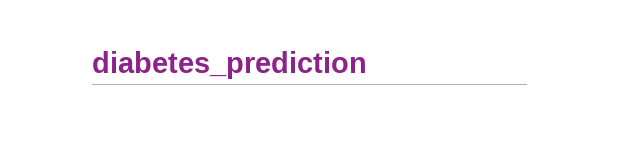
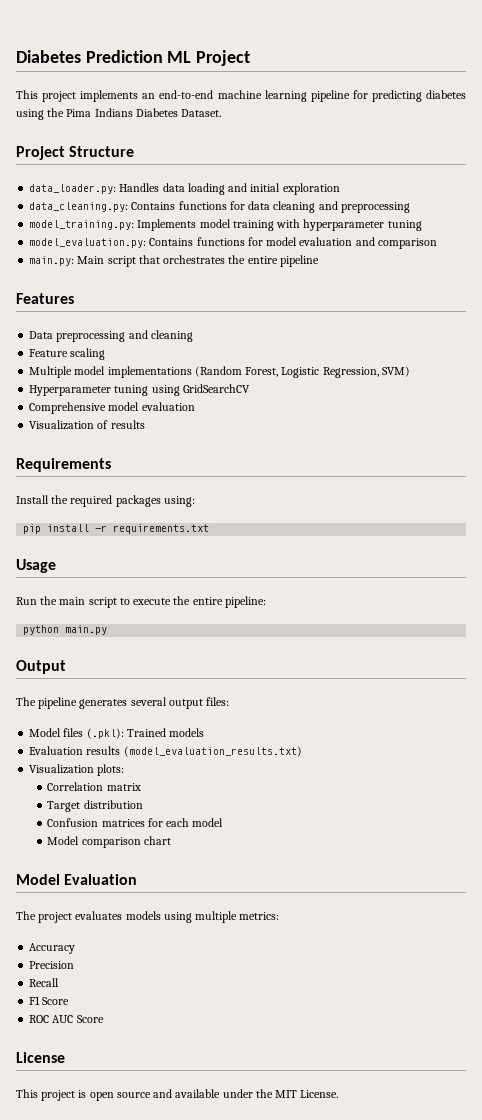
[92,51,367,79] diabetes_prediction -> [16,50,251,66] [16,90,467,102] [16,108,222,120] [16,146,135,160] [29,183,340,195] [29,201,410,213] [29,219,422,231] [29,237,437,249] [29,255,319,267] [16,293,74,304] [29,330,193,342] [29,348,106,360] [29,366,410,378] [29,384,250,396] [29,402,195,414] [29,420,145,430] [16,458,111,472] [16,495,195,507] [23,524,210,534] [16,559,56,573] [16,596,266,608] [23,625,108,635] [16,660,66,674] [16,697,230,709] [29,728,205,739] [29,746,302,757] [29,764,125,776] [47,782,141,791] [47,800,143,812] [47,818,224,827] [47,836,171,848] [16,874,138,885] [16,911,280,923] [29,943,76,954] [29,961,75,969] [29,978,60,987] [29,996,70,1005] [29,1015,104,1023] [16,1052,65,1063] [16,1089,339,1101] Diabetes Prediction ML Project // This project implements an end-to-end machine learning pipeline for predicting diabetes using the Pima Indians Diabetes Dataset. // Project Structure // data_loader.py: Handles data loading and initial exploration // data_cleaning.py: Contains functions for data cleaning and preprocessing // model_training.py: Implements model training with hyperparameter tuning // model_evaluation.py: Contains functions for model evaluation and comparison // main.py: Main script that orchestrates the entire pipeline // Features // Data preprocessing and cleaning // Feature scaling // Multiple model implementations (Random Forest, Logistic Regression, SVM) // Hyperparameter tuning using GridSearchCV // Comprehensive model evaluation // Visualization of results // Requirements // Install the required packages using: // pip install -r requirements.txt // Usage // Run the main script to execute the entire pipeline: // python main.py // Output // The pipeline generates several output files: // Model files (.pkl): Trained models // Evaluation results (model_evaluation_results.txt) // Visualization plots: // Correlation matrix // Target distribution // Confusion matrices for each model // Model comparison chart // Model Evaluation // The project evaluates models using multiple metrics: // Accuracy // Precision // Recall // F1 Score // ROC AUC Score // License // This project is open source and available under the MIT License.

